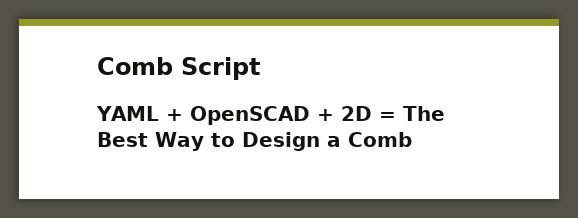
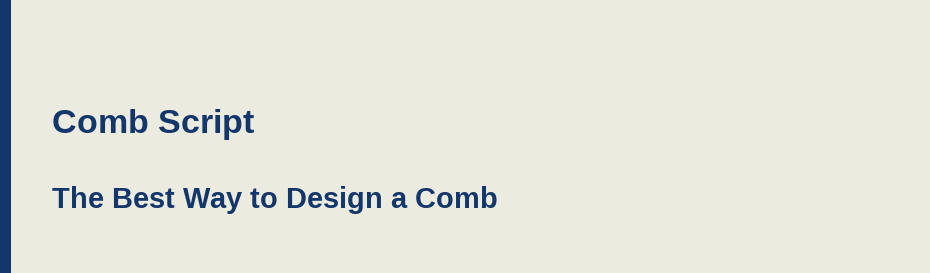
[96,106,396,125] YAML + OpenSCAD + 2D = -> (255, 124) none

